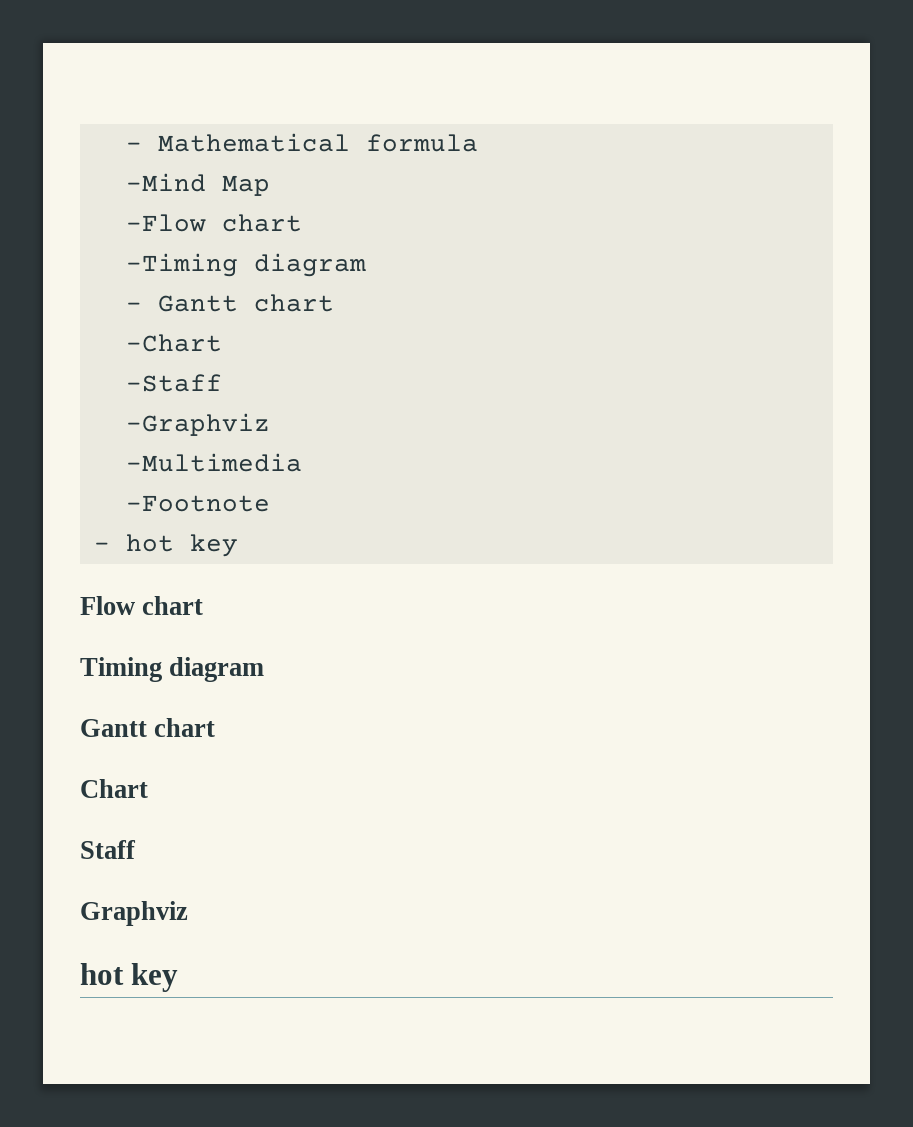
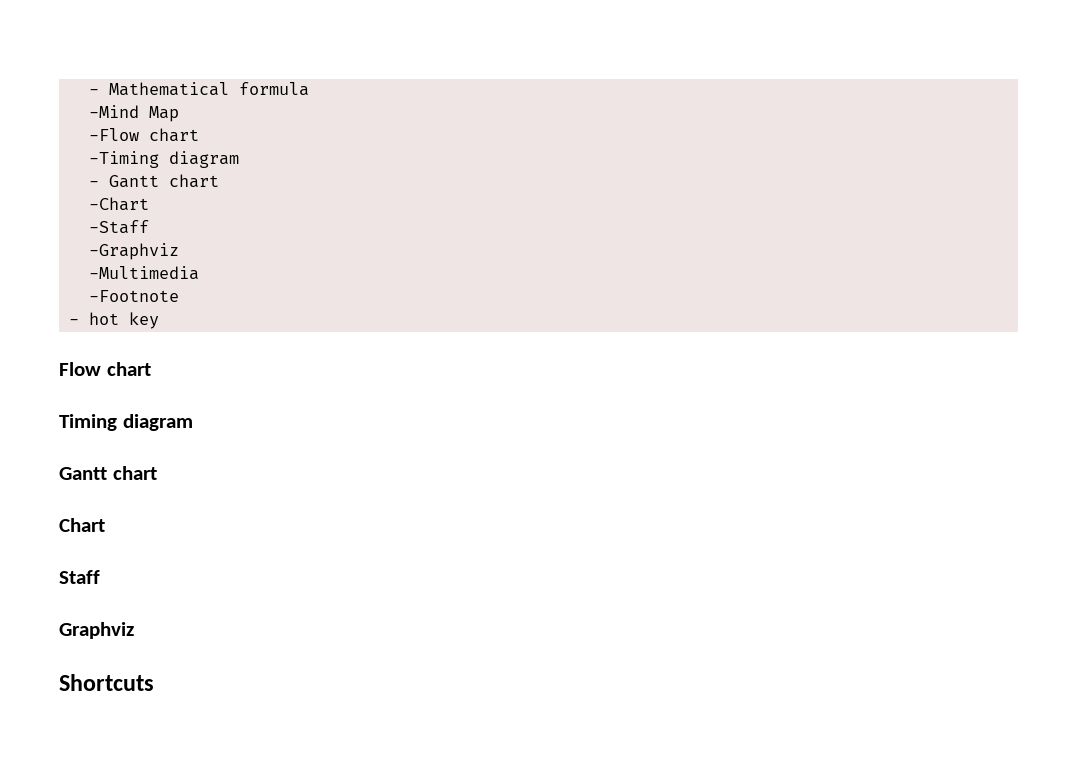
[80,963,179,992] hot key -> [59,674,154,691] Shortcuts

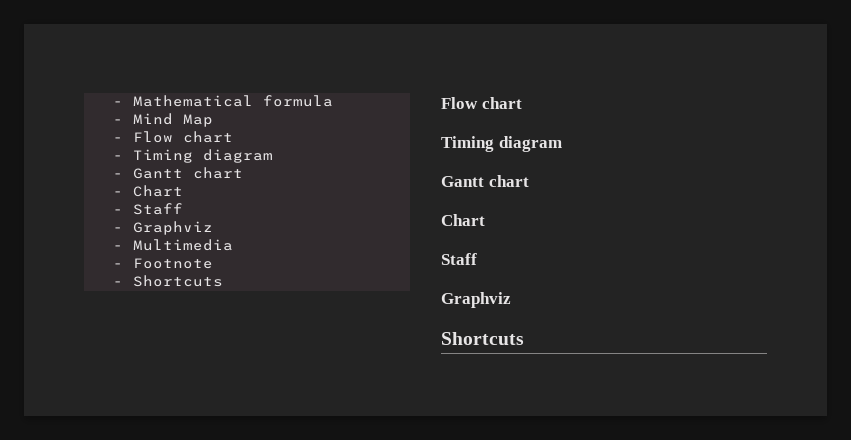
[89,105,140,118] -Mind -> [112,113,173,125] - Mind
[89,128,200,142] [89,151,160,168] -Flow chart // -Timing -> [112,131,233,143] [112,149,193,163] - Flow chart // - Timing
[89,197,150,211] [89,220,150,234] [89,243,180,260] [89,266,200,280] [89,290,180,302] [69,312,160,329] -Chart // -Staff // -Graphviz // -Multimedia // -Footnote // - hot key -> [112,185,183,197] [112,203,183,215] [112,221,213,235] [112,239,233,251] [112,258,213,269] [112,275,223,287] - Chart // - Staff // - Graphviz // - Multimedia // - Footnote // - Shortcuts

